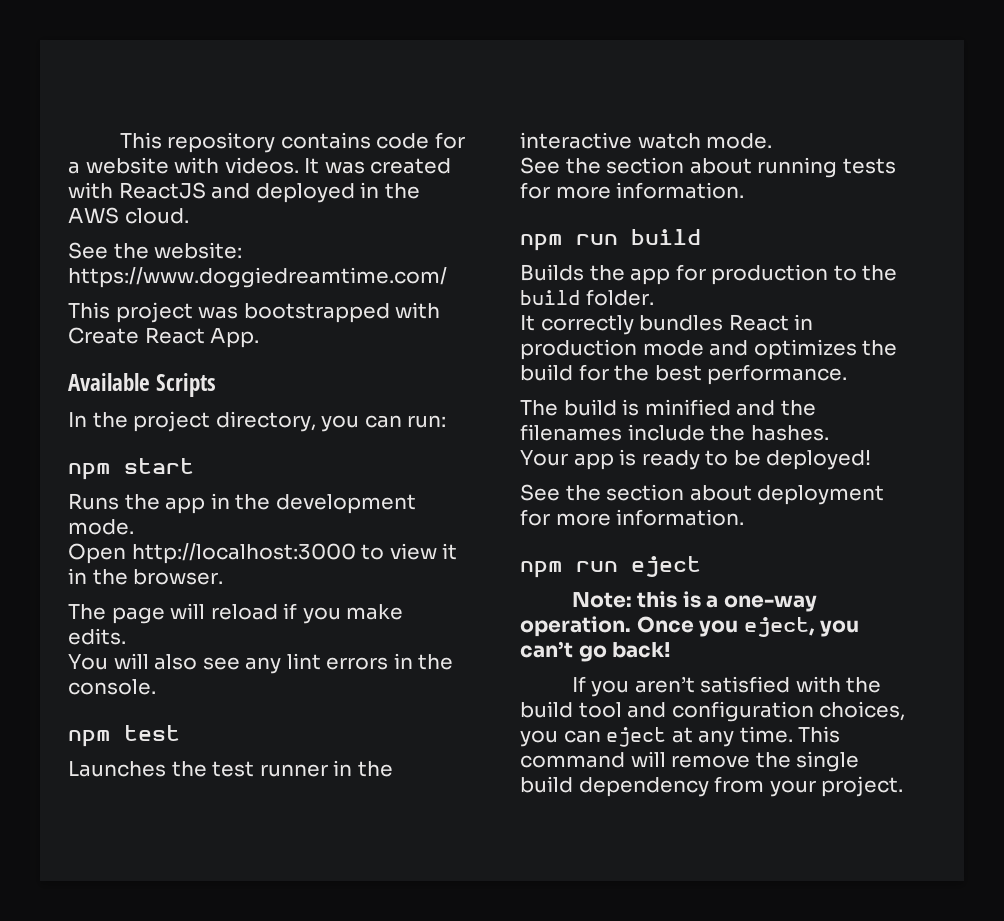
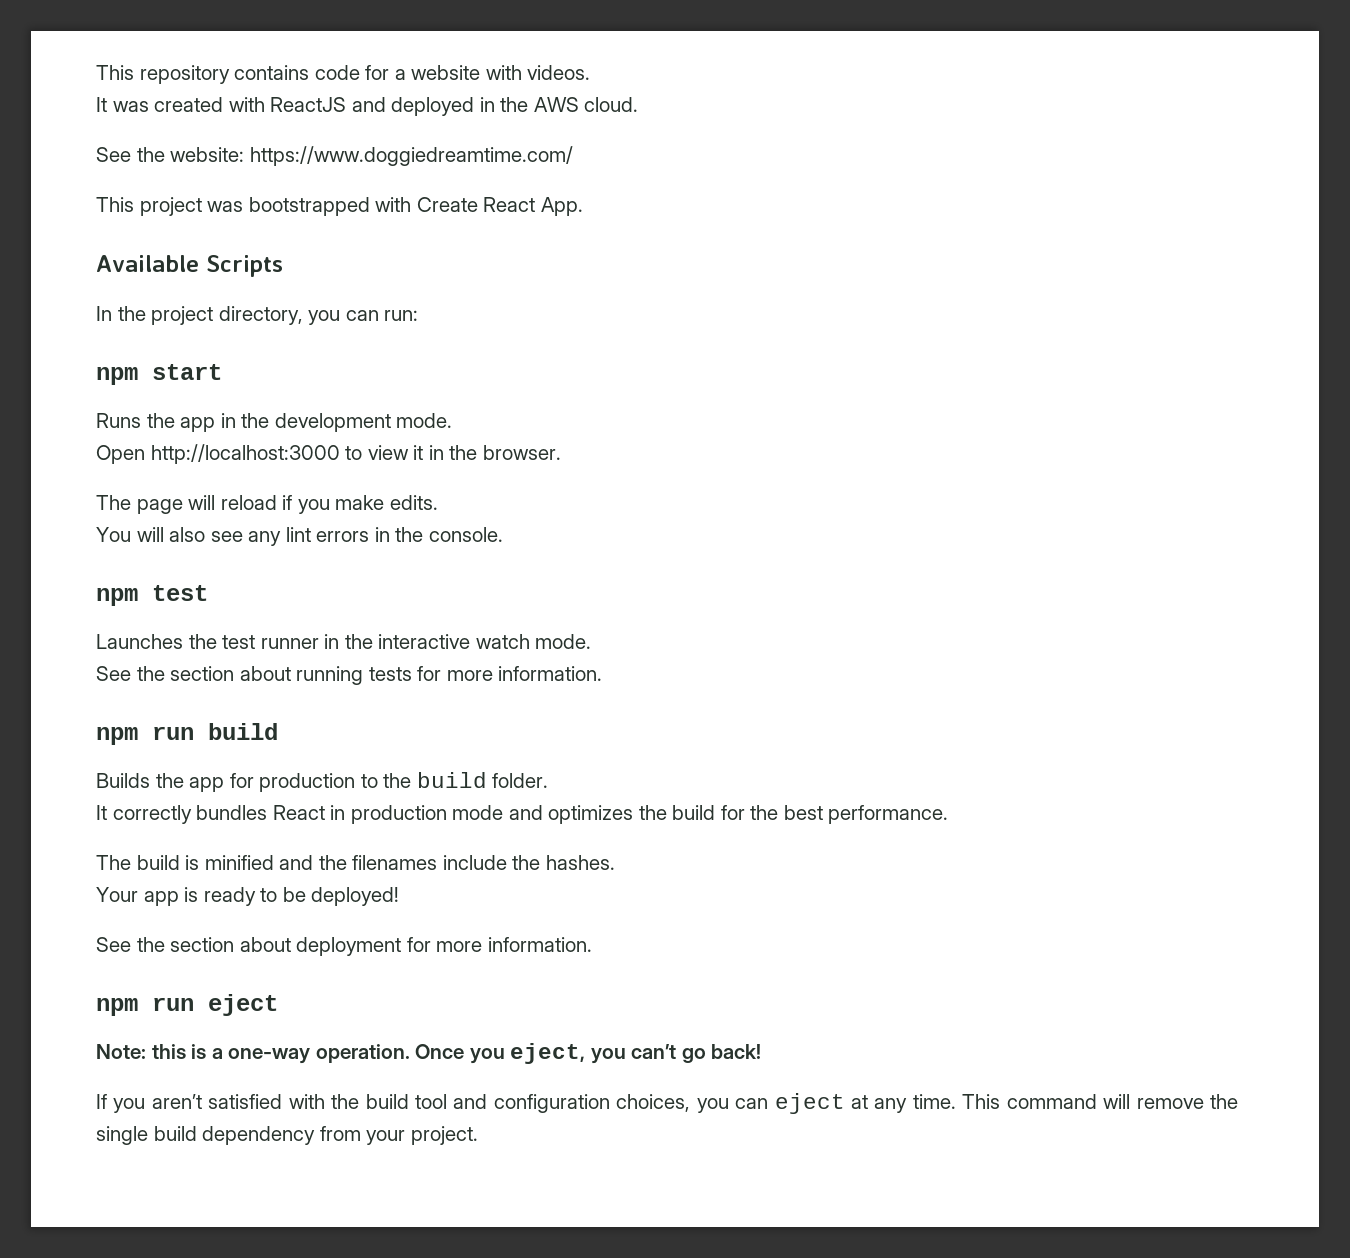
(299, 165) none -> (591, 72) //

